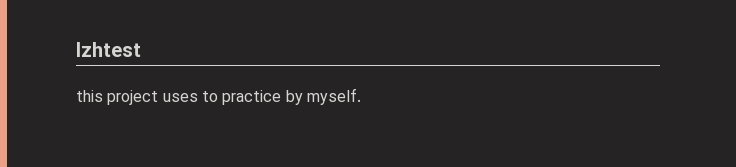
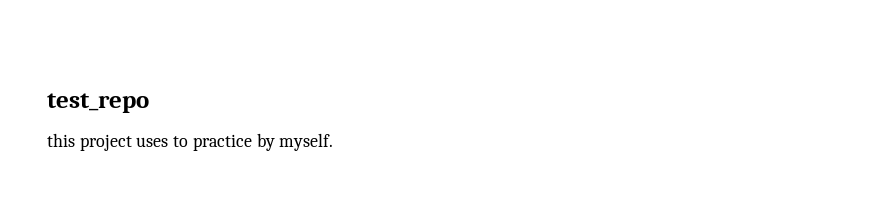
[76,42,141,57] lzhtest -> [47,93,149,113] test_repo

